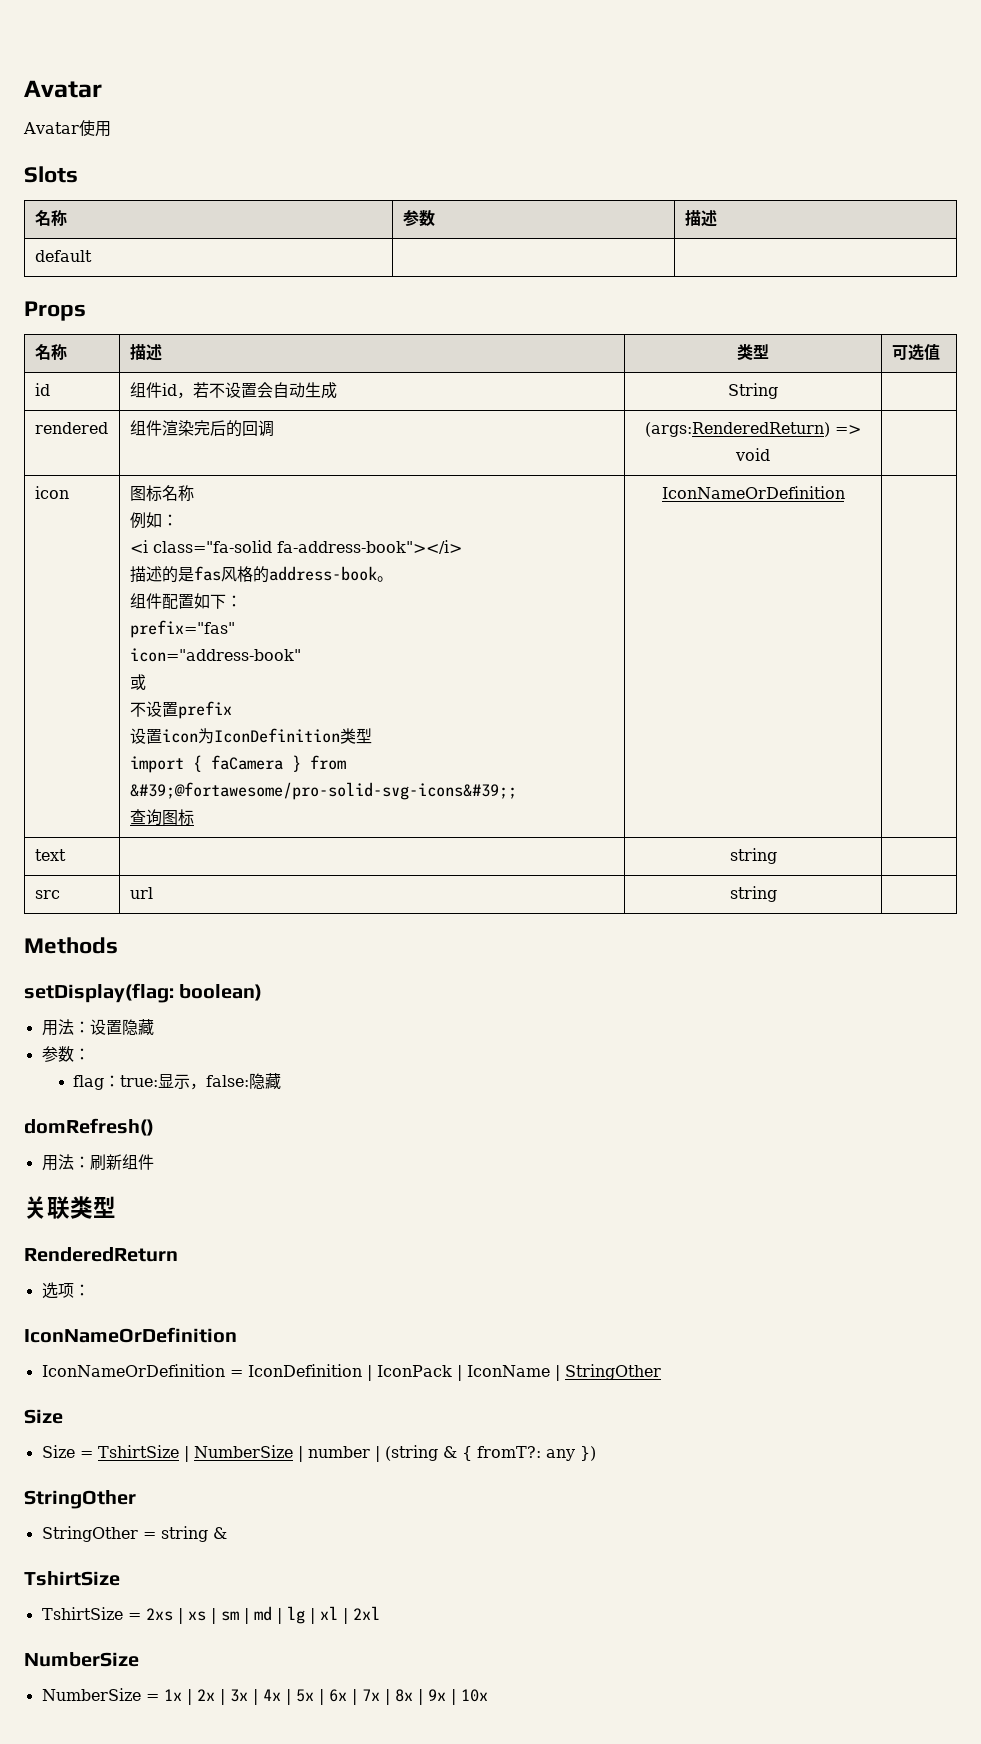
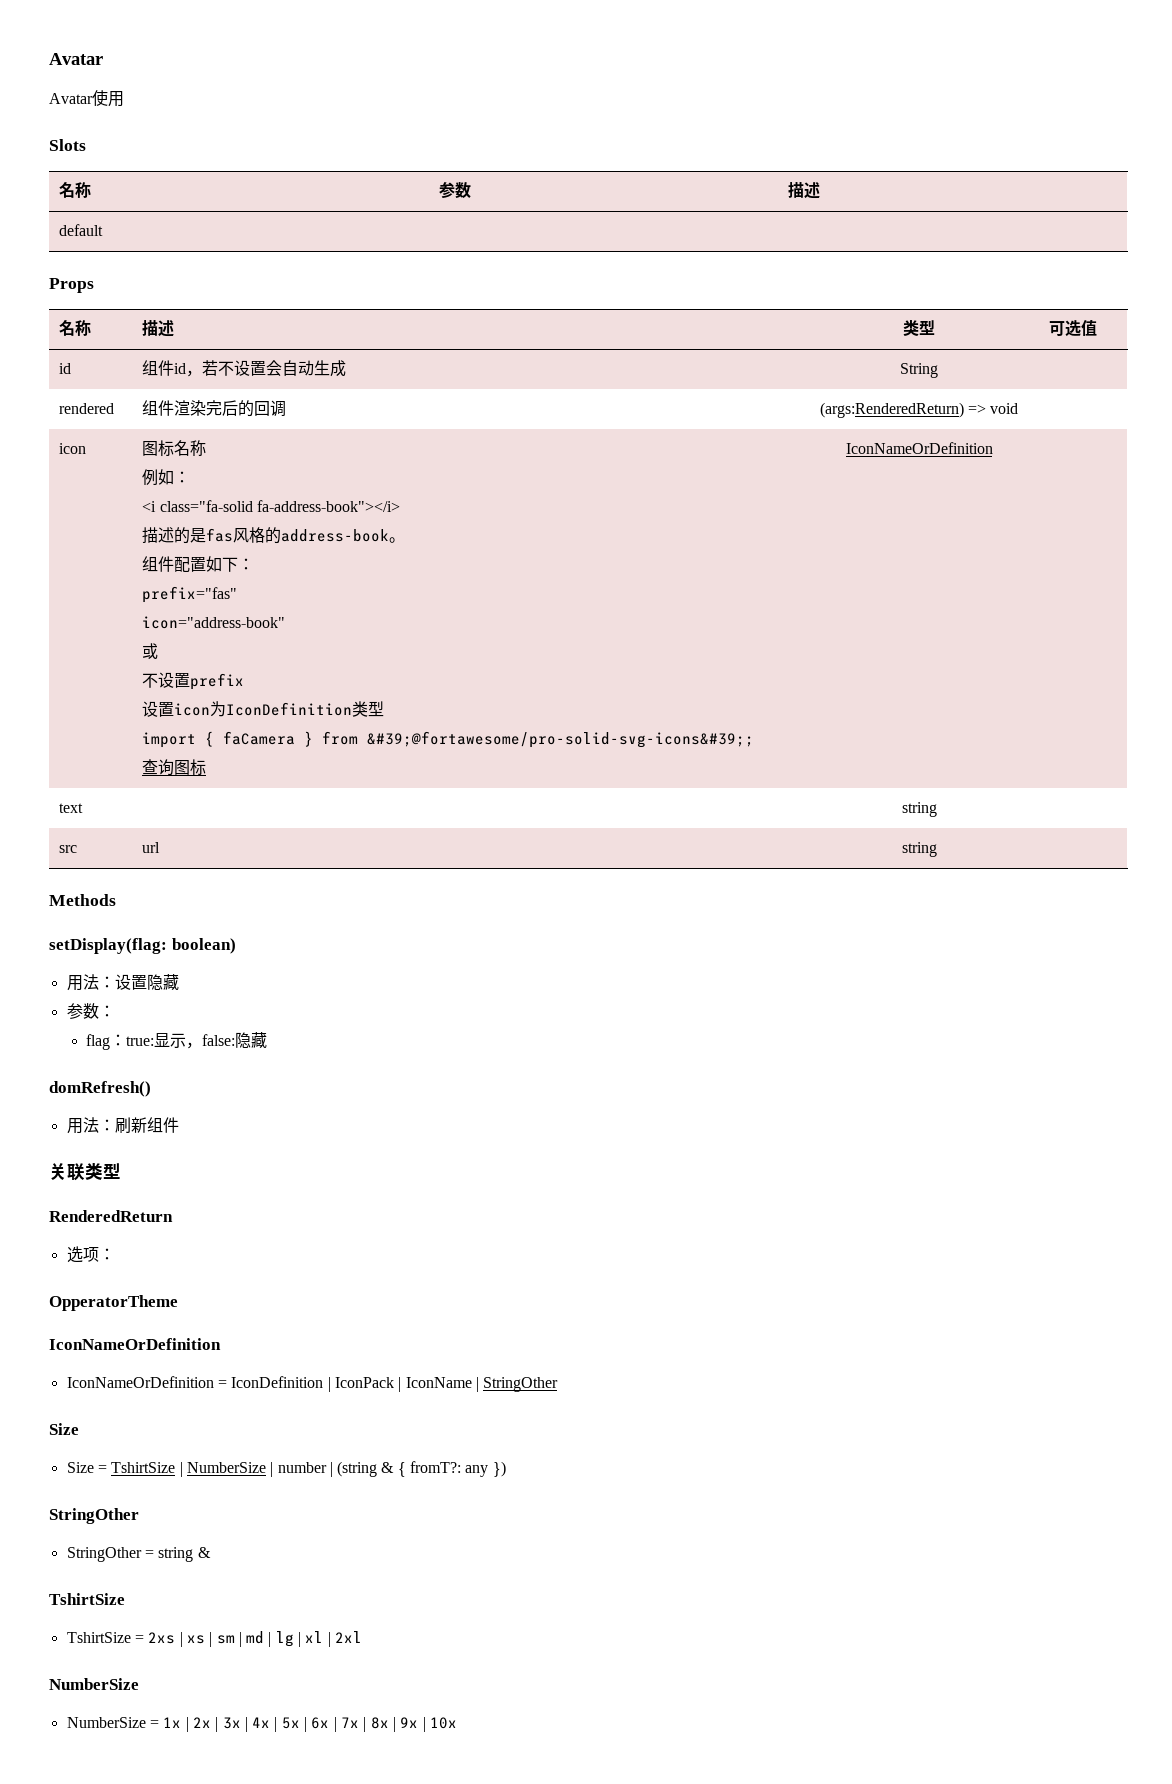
(90, 1290) none -> [49,1295,178,1311] // OpperatorTheme

